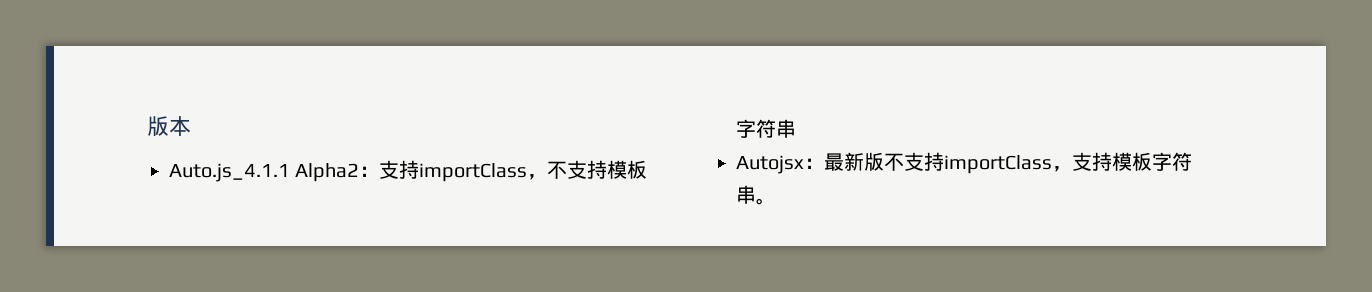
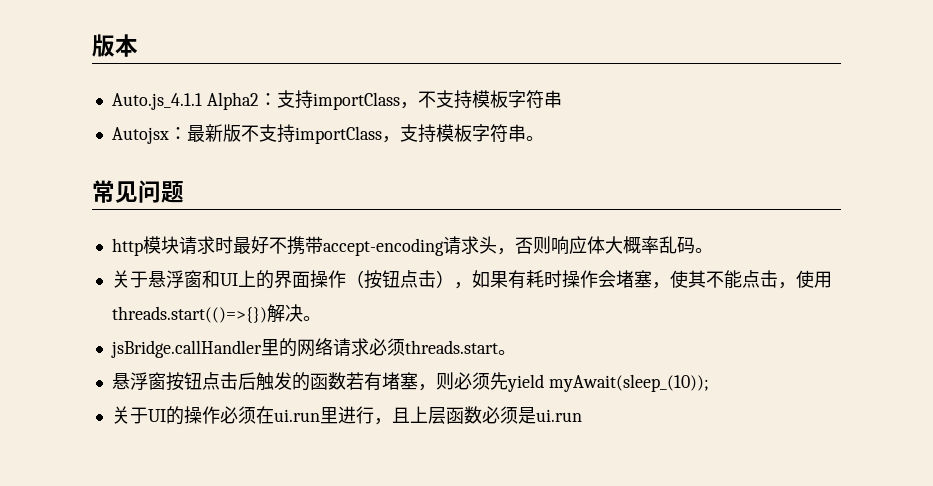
(776, 201) none -> [92,180,184,203] [111,236,713,256] [111,270,832,289] [111,304,321,323] [110,338,516,358] [111,372,709,392] [111,406,582,425] // 常见问题 // http模块请求时最好不携带accept-encoding请求头，否则响应体大概率乱码。 // 关于悬浮窗和UI上的界面操作（按钮点击），如果有耗时操作会堵塞，使其不能点击，使用threads.start(()=>{})解决。 // jsBridge.callHandler里的网络请求必须threads.start。 // 悬浮窗按钮点击后触发的函数若有堵塞，则必须先yield myAwait(sleep_(10)); // 关于UI的操作必须在ui.run里进行，且上层函数必须是ui.run

